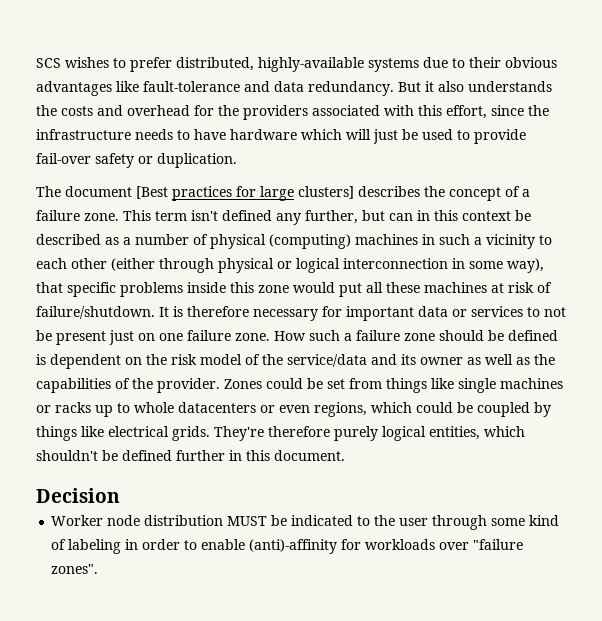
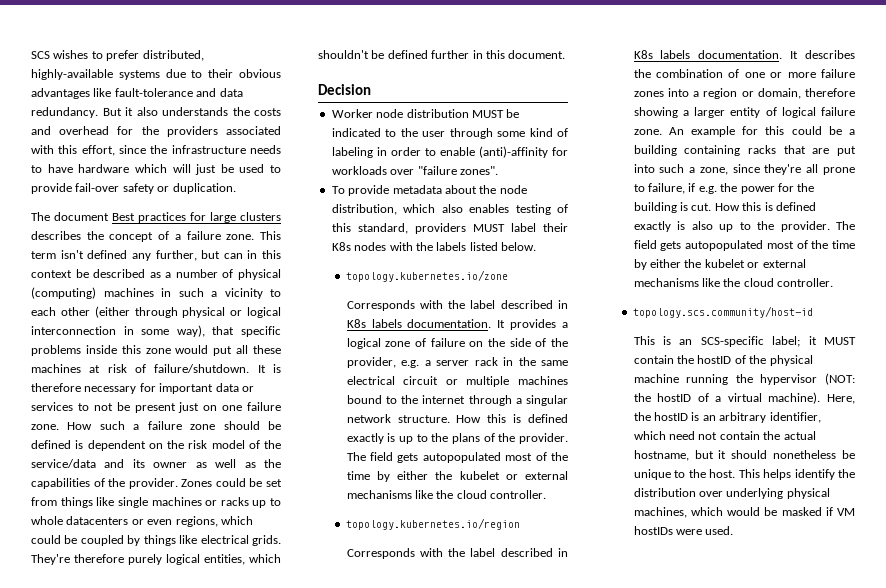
[136,186,168,199] [Best -> [112,213,135,221] Best
[298,186,354,199] clusters] -> [240,212,281,221] clusters
(99, 569) none -> [331,185,527,196] [331,204,568,215] [331,223,568,234] [331,242,536,251] [346,270,509,282] [346,300,568,311] [346,319,568,330] [346,338,568,349] [346,357,568,368] [346,376,568,387] [346,395,568,406] [346,414,568,423] [346,433,568,444] [346,452,568,463] [346,471,568,482] [346,490,547,499] [346,518,521,530] [346,548,568,559] [633,50,855,59] [633,69,855,78] [633,88,855,99] [633,107,855,118] [633,126,855,137] [633,145,856,156] [633,164,855,175] [633,183,815,194] [633,202,816,213] [633,221,855,232] [633,240,855,251] [633,259,806,270] [633,278,834,287] [633,306,814,318] [633,336,856,347] [633,355,813,366] [633,373,855,385] [633,392,855,404] [633,412,821,423] [633,431,816,440] [633,450,855,461] [633,469,855,480] [633,488,830,499] [633,507,855,518] [633,526,734,535] // To provide metadata about the node distribution, which also enables testing of this standard, providers MUST label their K8s nodes with the labels listed below. // topology.kubernetes.io/zone // Corresponds with the label described in K8s labels documentation. It provides a logical zone of failure on the side of the provider, e.g. a server rack in the same electrical circuit or multiple machines bound to the internet through a singular network structure. How this is defined exactly is up to the plans of the provider. The field gets autopopulated most of the time by either the kubelet or external mechanisms like the cloud controller. // topology.kubernetes.io/region // Corresponds with the label described in K8s labels documentation. It describes the combination of one or more failure zones into a region or domain, therefore showing a larger entity of logical failure zone. An example for this could be a building containing racks that are put into such a zone, since they're all prone to failure, if e.g. the power for the building is cut. How this is defined exactly is also up to the provider. The field gets autopopulated most of the time by either the kubelet or external mechanisms like the cloud controller. // topology.scs.community/host-id // This is an SCS-specific label; it MUST contain the hostID of the physical machine running the hypervisor (NOT: the hostID of a virtual machine). Here, the hostID is an arbitrary identifier, which need not contain the actual hostname, but it should nonetheless be unique to the host. This helps identify the distribution over underlying physical machines, which would be masked if VM hostIDs were used.

